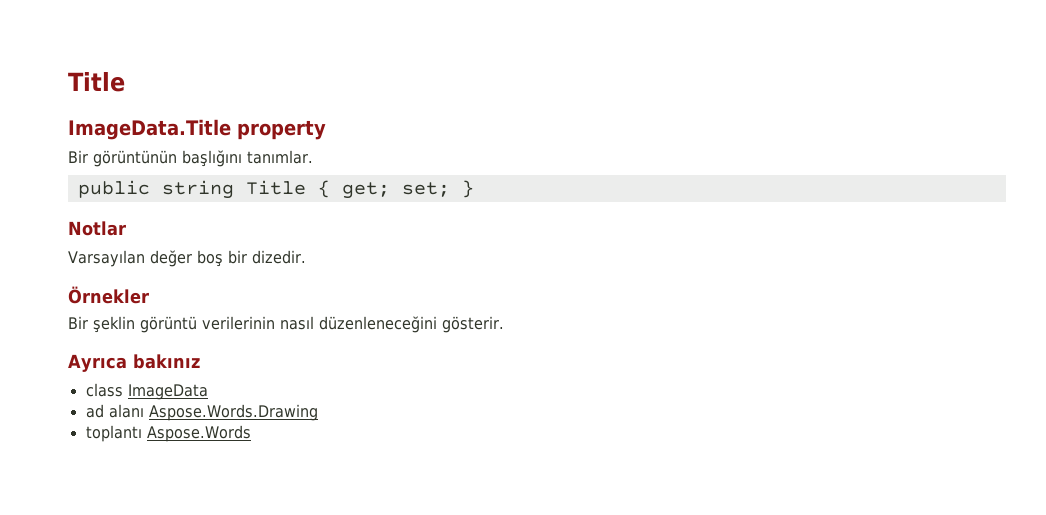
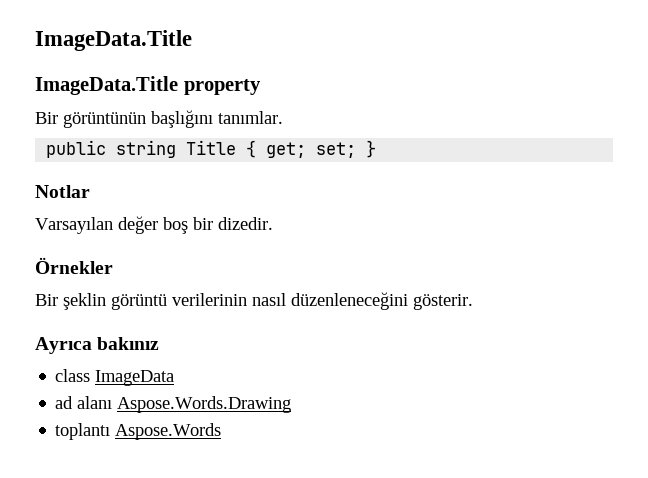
[68,72,125,92] Title -> [35,30,192,51] ImageData.Title

